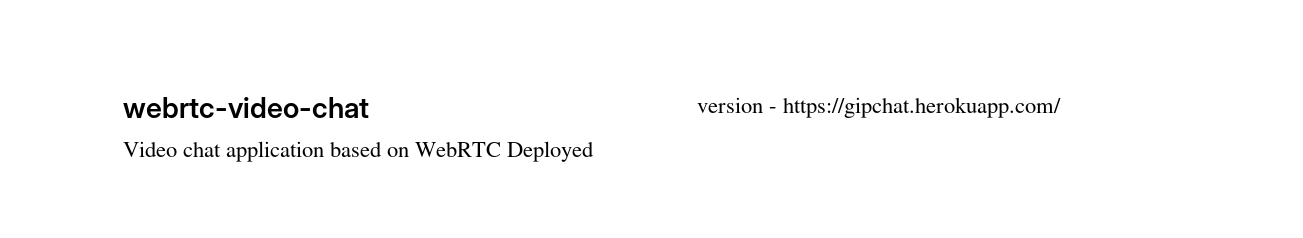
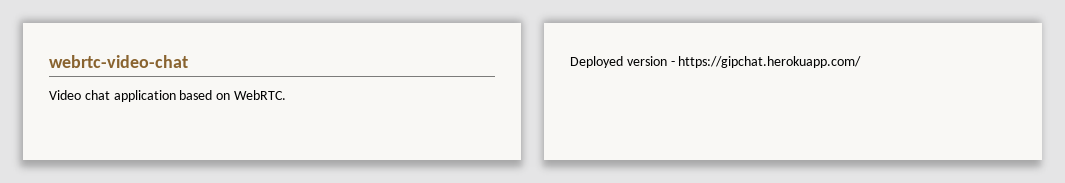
[415,141,502,157] WebRTC -> [233,90,286,100] WebRTC. //

